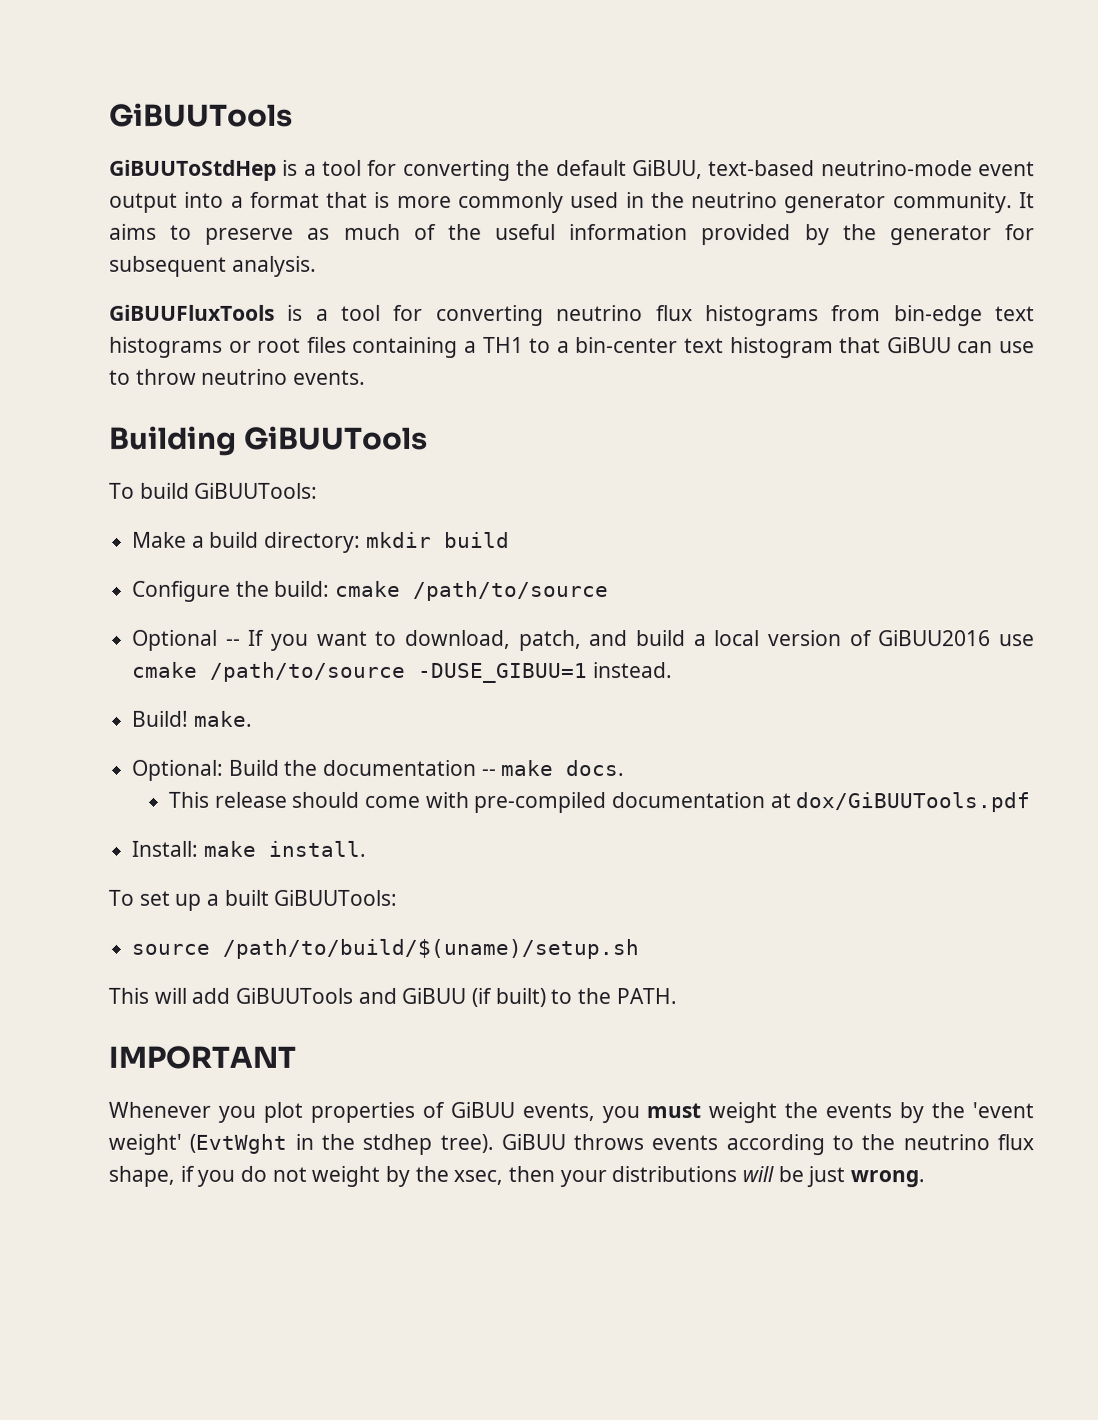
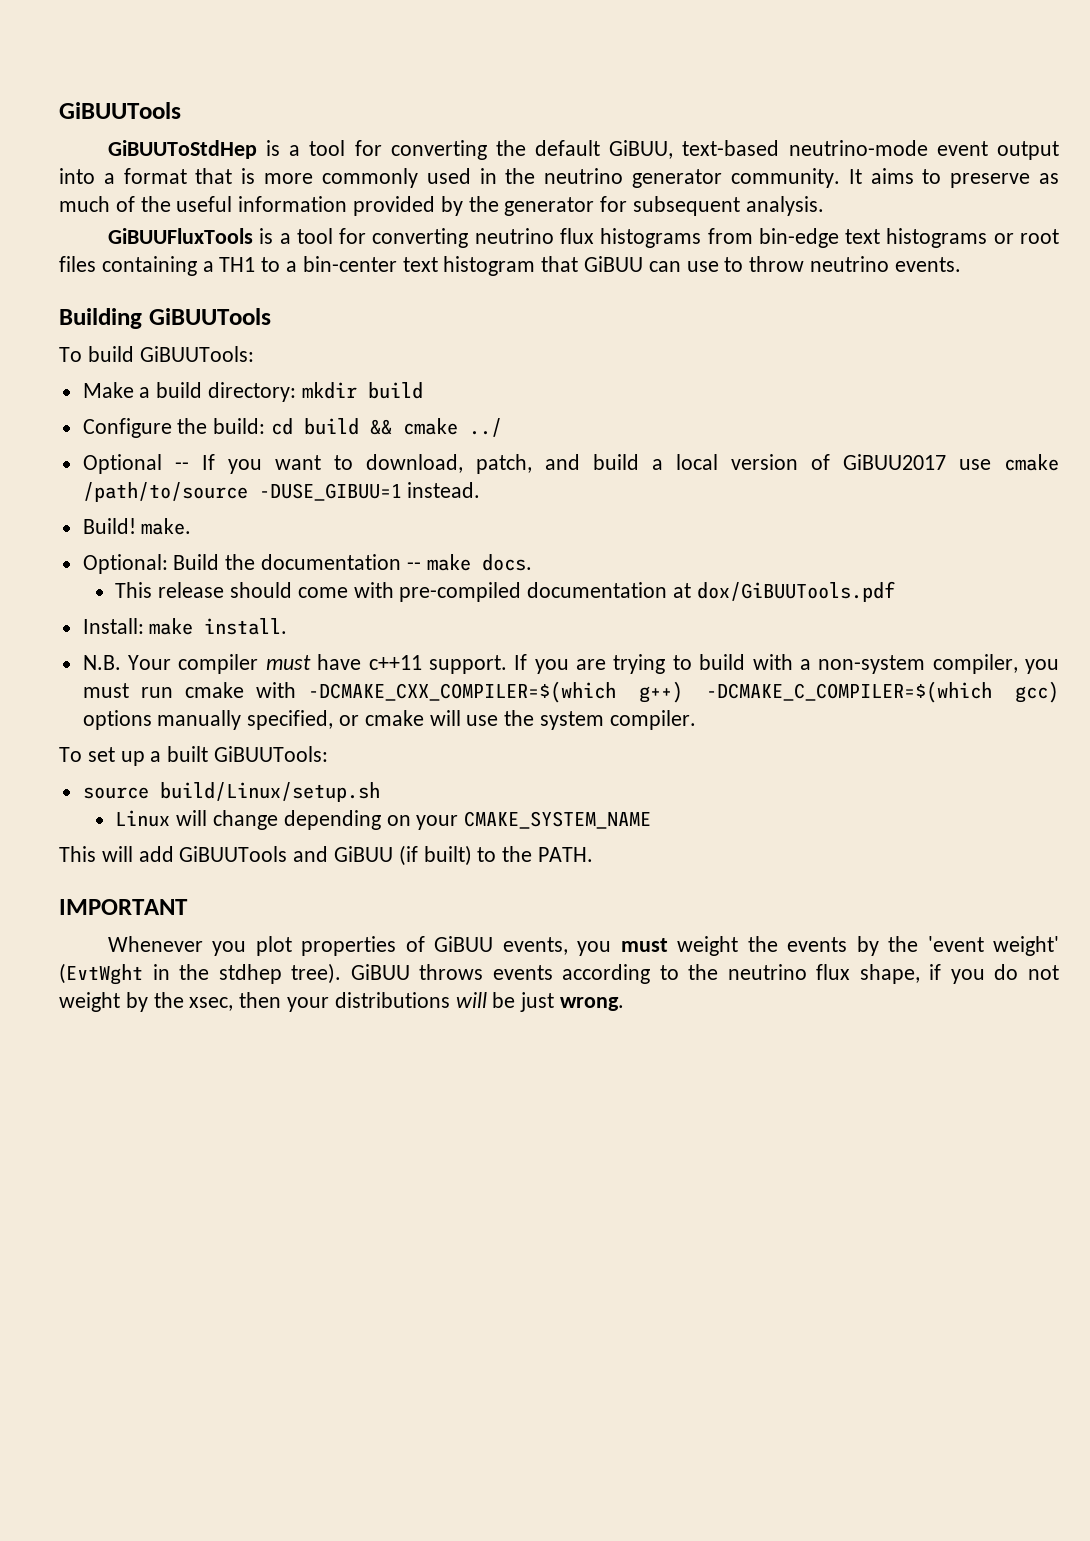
[335,580,610,602] cmake /path/to/source -> [271,418,503,437] cd build && cmake ../
[878,630,992,647] GiBUU2016 -> [842,454,946,470] GiBUU2017
(366, 848) none -> [82,654,1059,674] [82,681,1059,703] [82,710,696,730] // N.B. Your compiler must have c++11 support. If you are trying to build with a non-system compiler, you must run cmake with -DCMAKE_CXX_COMPILER=$(which g++) -DCMAKE_C_COMPILER=$(which gcc) options manually specified, or cmake will use the system compiler.
[222,938,640,960] /path/to/build/$(uname)/setup.sh -> [159,782,380,802] [115,810,652,830] build/Linux/setup.sh // Linux will change depending on your CMAKE_SYSTEM_NAME

